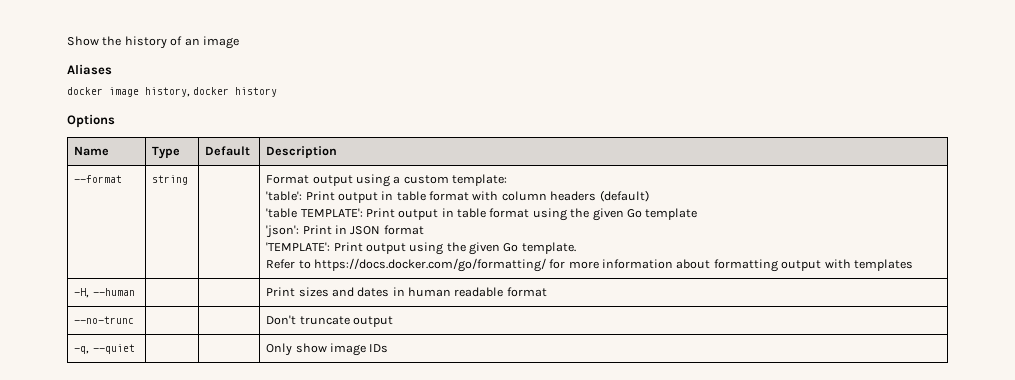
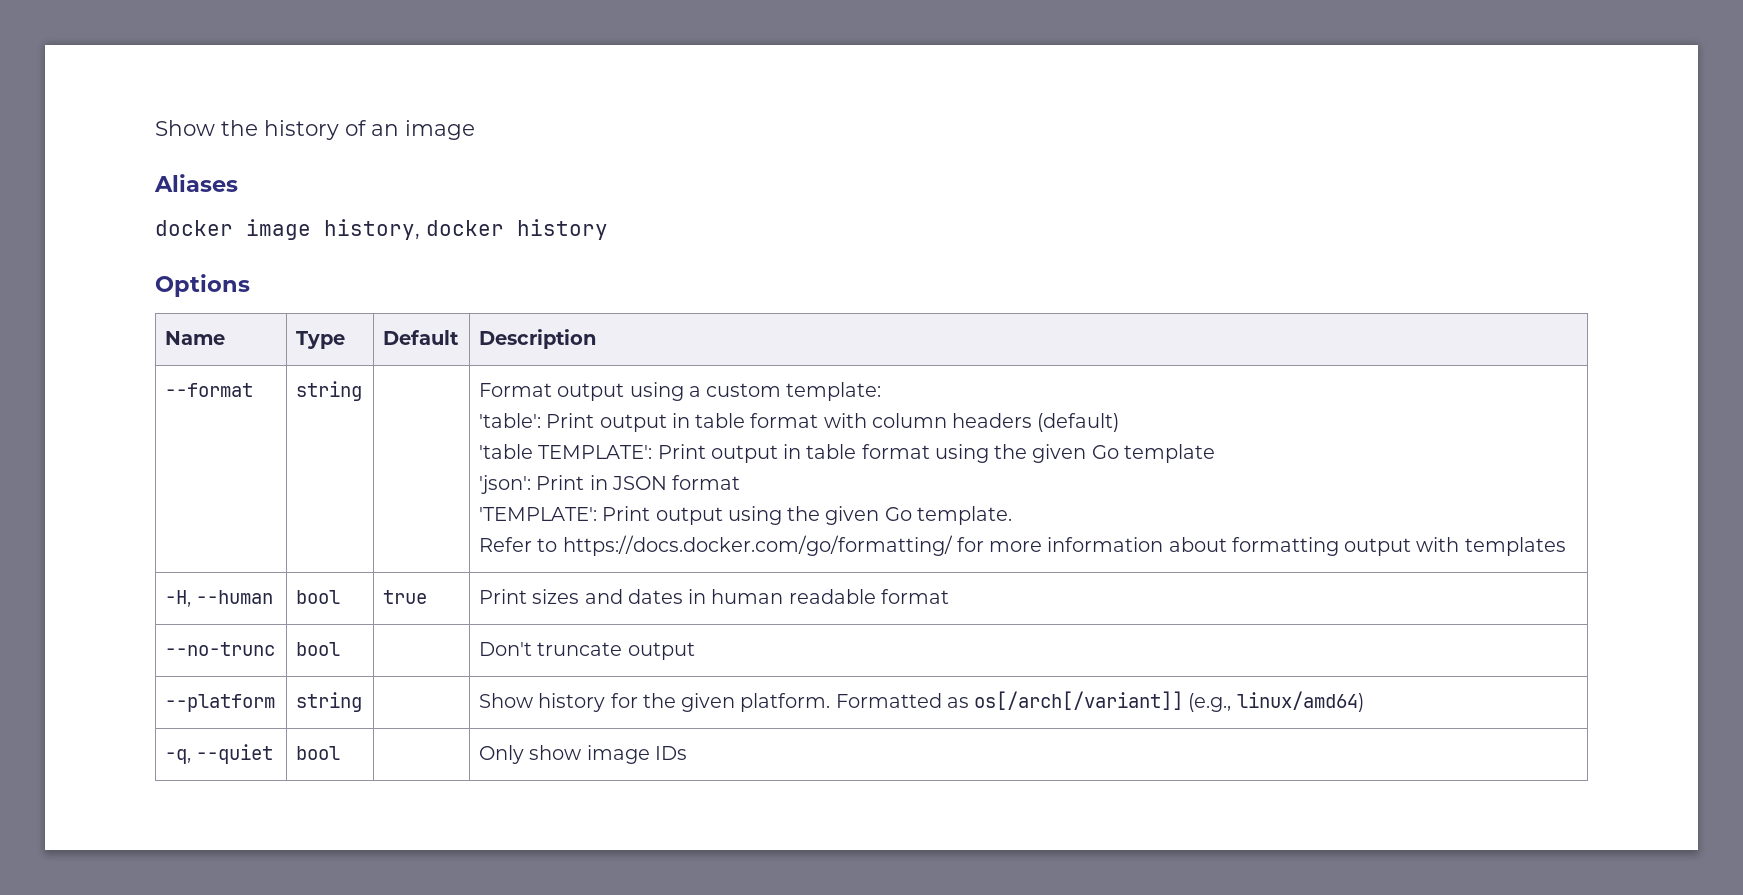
(135, 292) | -> [296,590,341,604] [383,590,428,604] bool | true
(135, 320) none -> [296,642,341,656] bool
(393, 321) none -> [165,694,276,712] [296,692,363,712] [479,691,1364,712] // --platform | string | | Show history for the given platform. Formatted as os[/arch[/variant]] (e.g., linux/amd64)
(135, 349) none -> [296,746,341,760] bool

